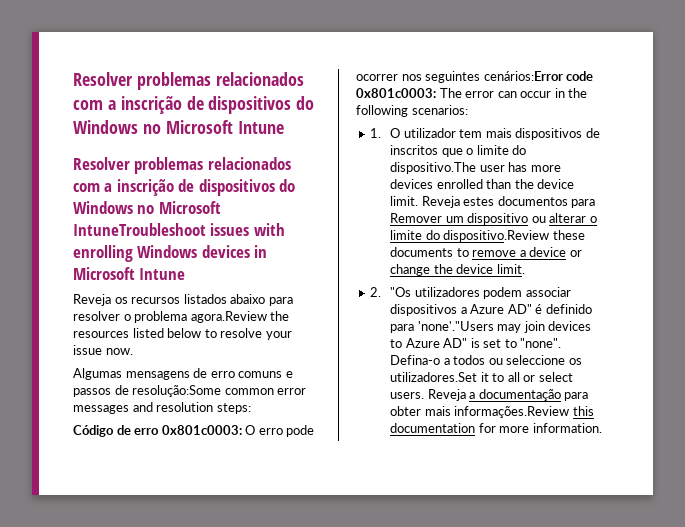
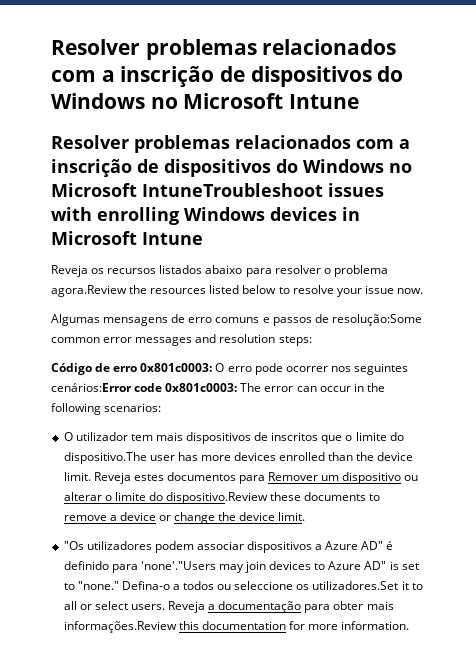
[370,128,382,138] 1. -> (162, 407) none
[370,287,382,297] 2. -> (306, 516) none
[520,338,562,348] "none". -> [77,581,119,590] "none."

